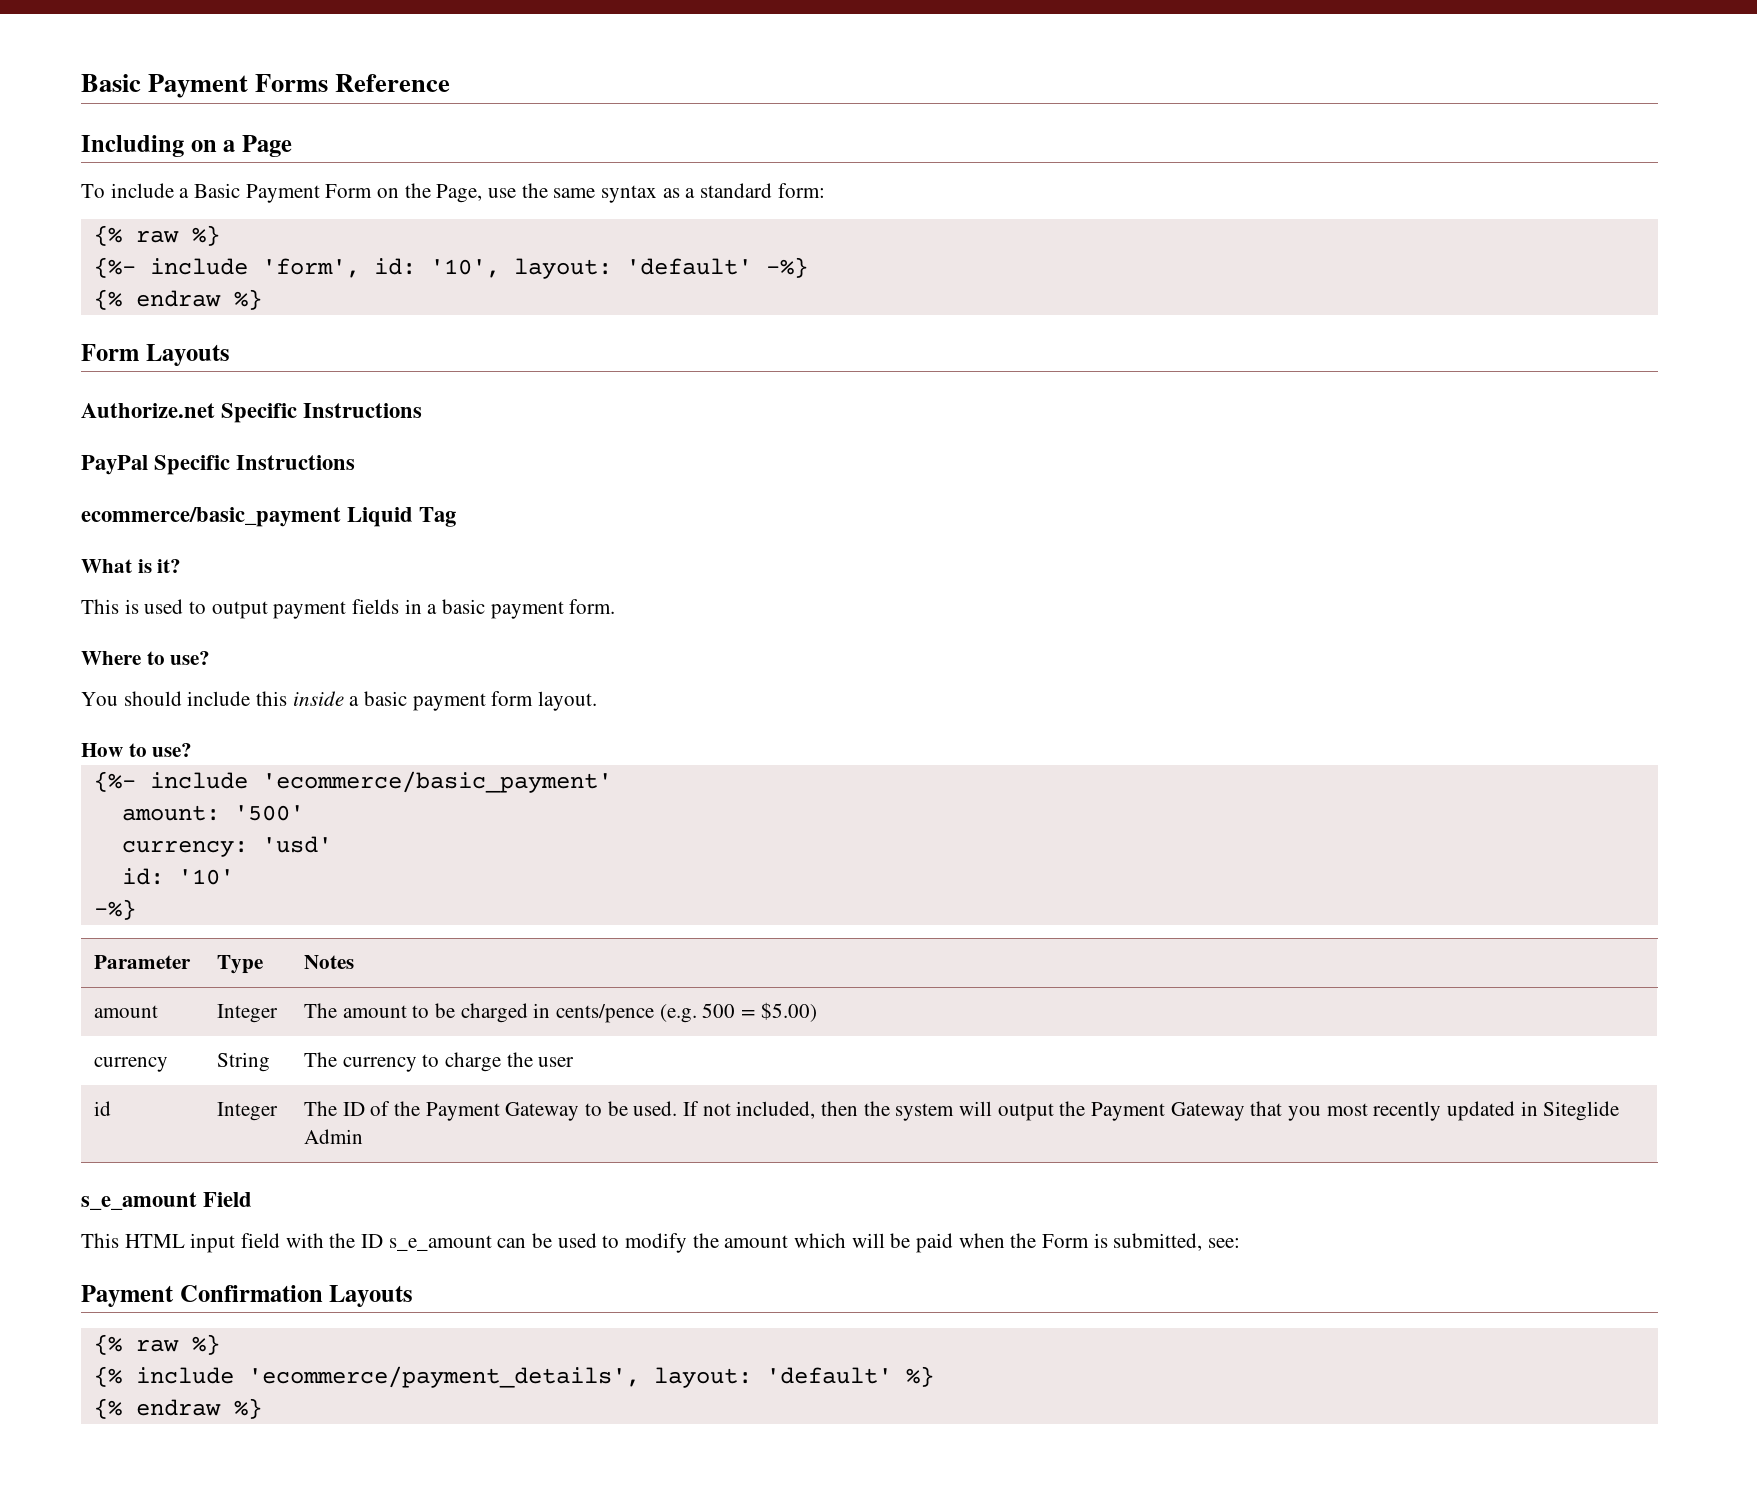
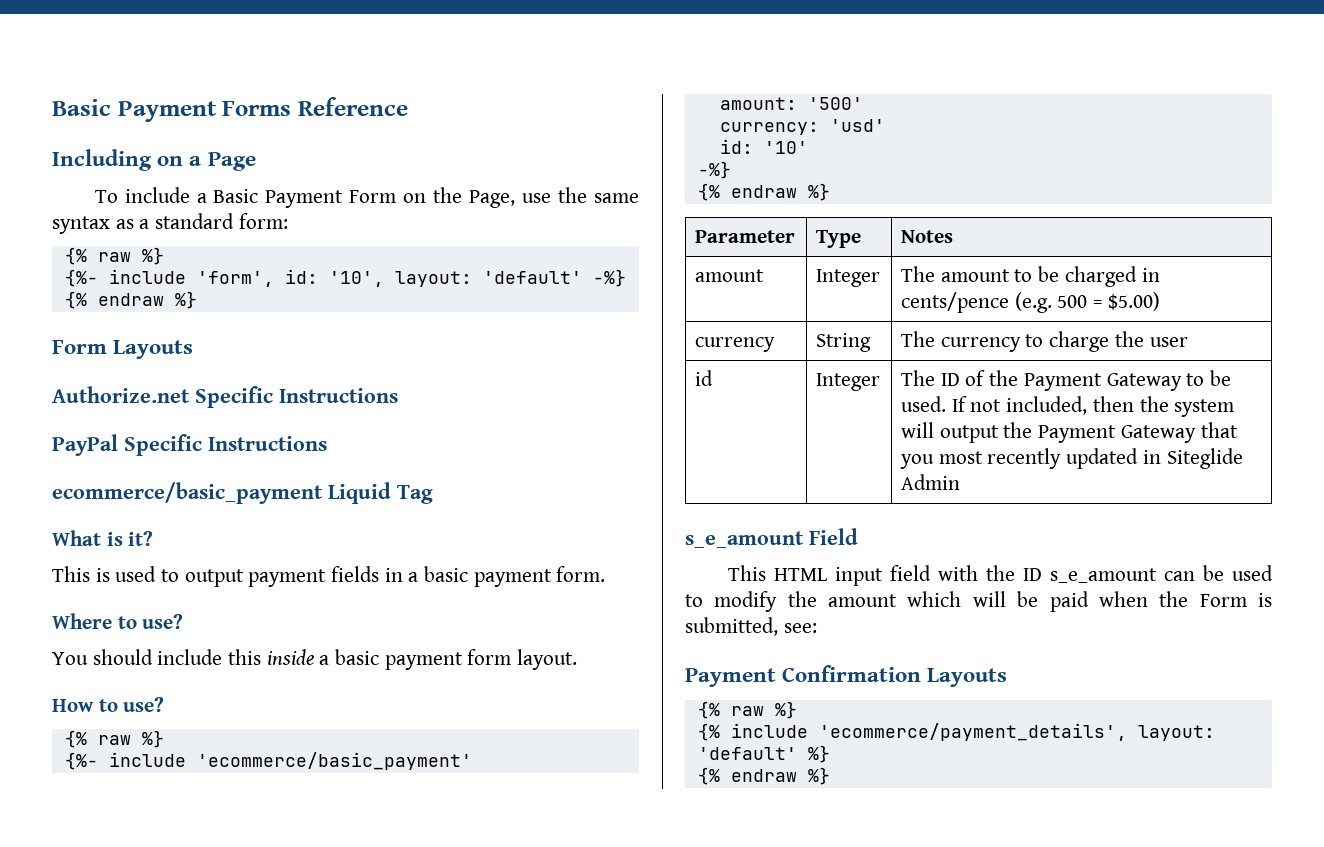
(193, 750) none -> [64,730,164,748] // {% raw %}
(136, 909) none -> [697,183,830,201] // {% endraw %}

